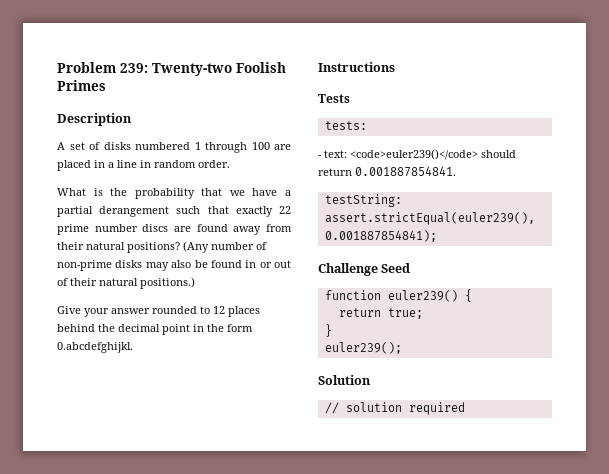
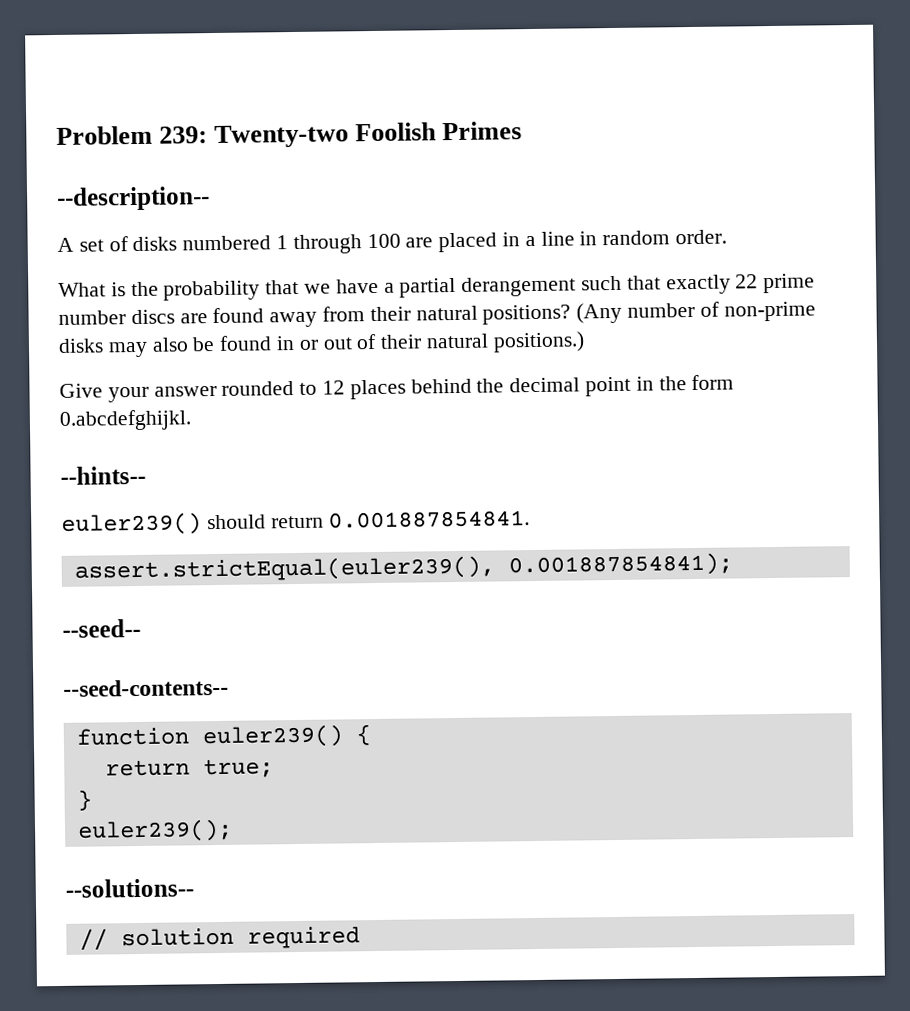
[57,113,132,126] Description -> [56,186,210,211] --description--
[318,62,395,72] [318,94,350,103] [324,121,367,130] [318,149,478,160] Instructions // Tests // tests: // - text: <code>euler239()</code> -> [60,465,146,485] [61,512,202,536] --hints-- // euler239()
[324,194,402,207] testString: -> (531, 519) none
[318,263,411,276] Challenge Seed -> [62,618,141,638] [63,678,229,697] --seed-- // --seed-contents--
[318,375,371,385] Solution -> [65,878,194,898] --solutions--

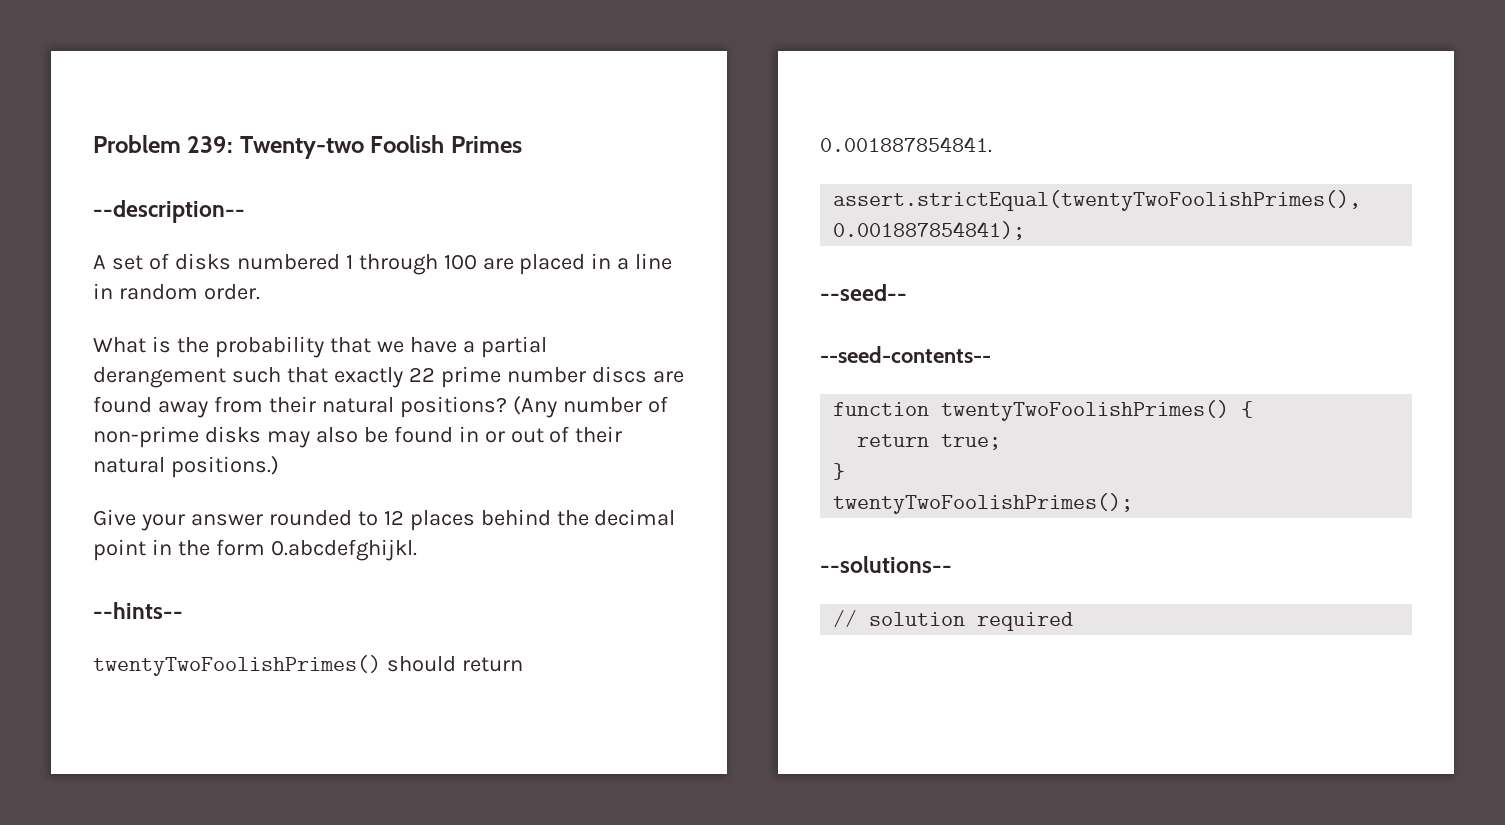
[61,512,202,536] euler239() -> [93,655,381,676] twentyTwoFoolishPrimes()
[73,555,495,583] assert.strictEqual(euler239(), -> [833,190,1362,211] assert.strictEqual(twentyTwoFoolishPrimes(),
[201,724,344,749] euler239() -> [941,400,1230,421] twentyTwoFoolishPrimes()
[76,818,233,843] euler239(); -> [833,493,1134,514] twentyTwoFoolishPrimes();

